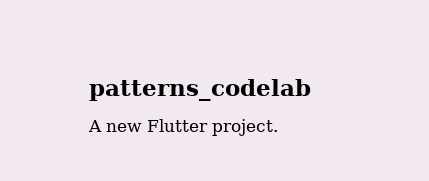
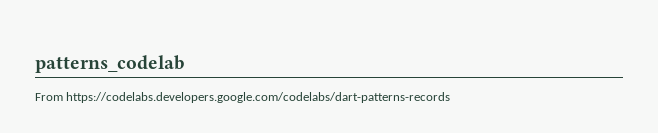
[88,119,278,136] A new Flutter project. -> [35,92,451,103] From https://codelabs.developers.google.com/codelabs/dart-patterns-records

